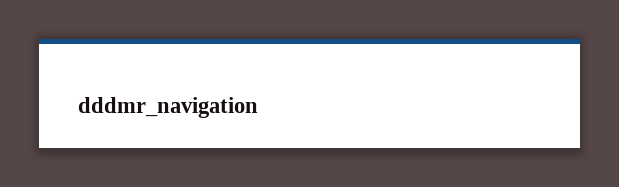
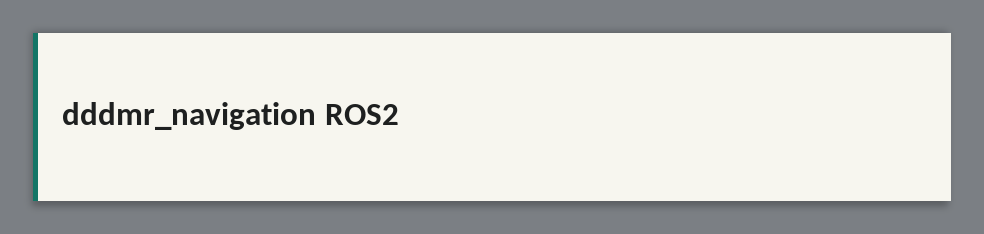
(258, 107) none -> [324,104,399,125] ROS2

